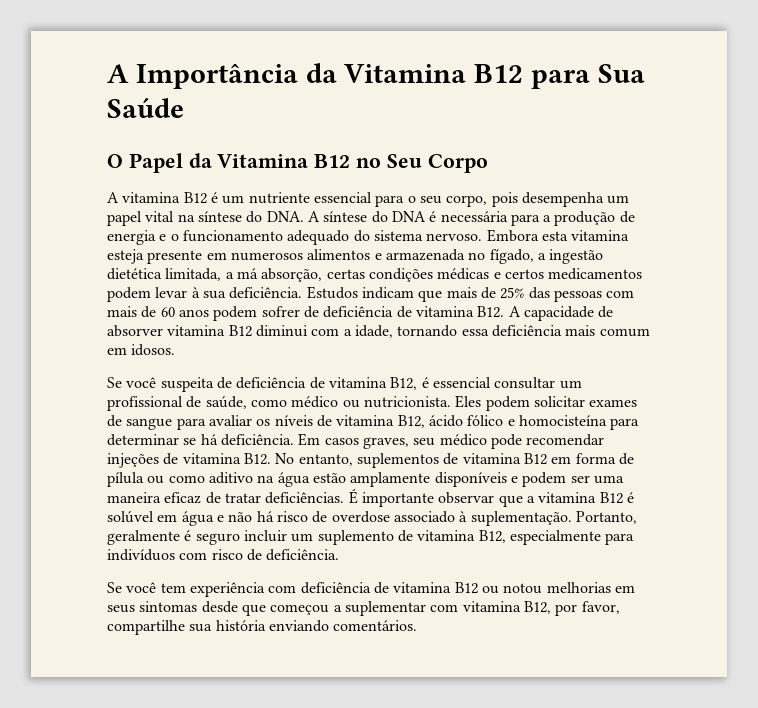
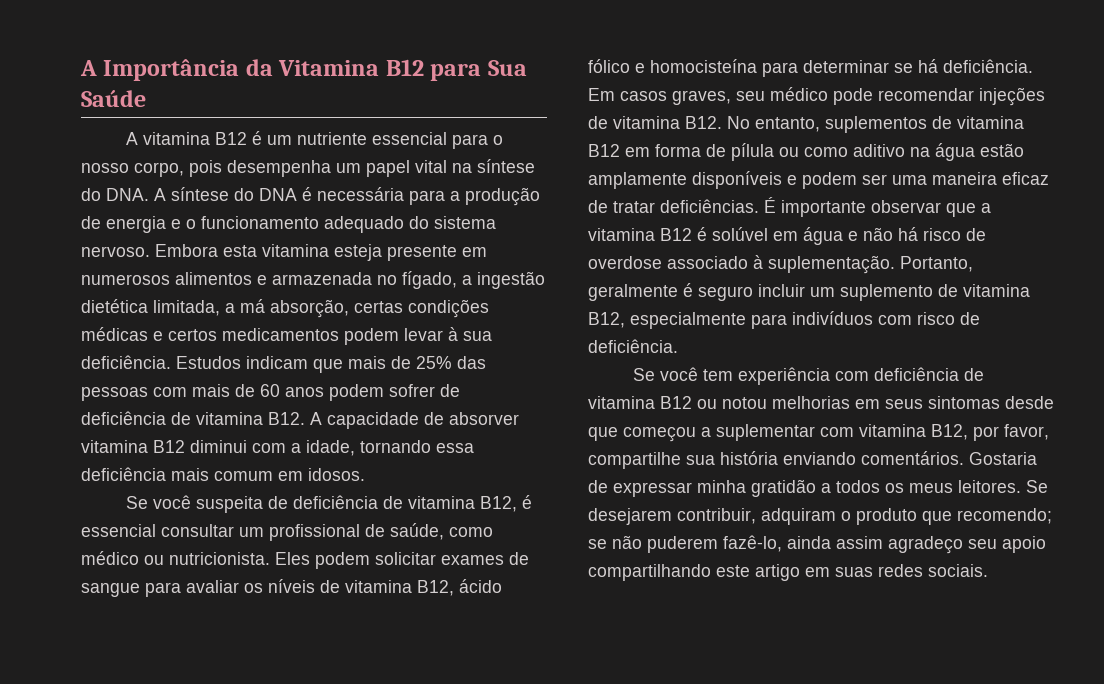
[107,153,488,173] // O Papel da Vitamina B12 no Seu Corpo -> (146, 98) none
[419,196,442,204] seu -> [81,163,129,173] nosso
(418, 625) none -> [969,452,1037,465] [588,479,1048,497] [588,508,1052,525] [588,535,1046,554] [588,564,988,581] Gostaria de expressar minha gratidão a todos os meus leitores. Se desejarem contribuir, adquiram o produto que recomendo; se não puderem fazê-lo, ainda assim agradeço seu apoio compartilhando este artigo em suas redes sociais.

